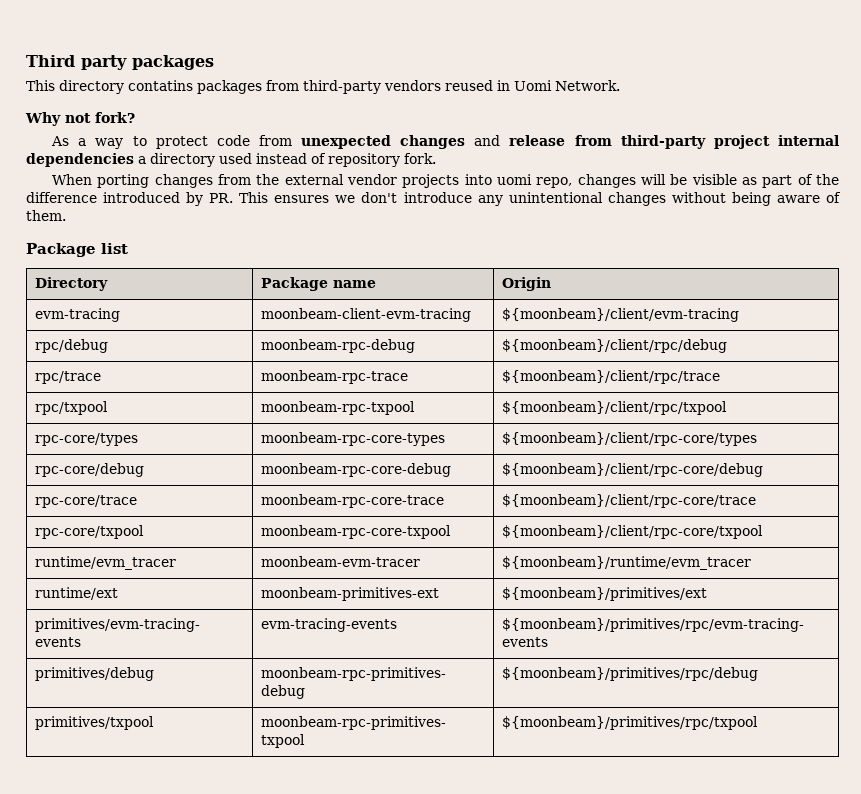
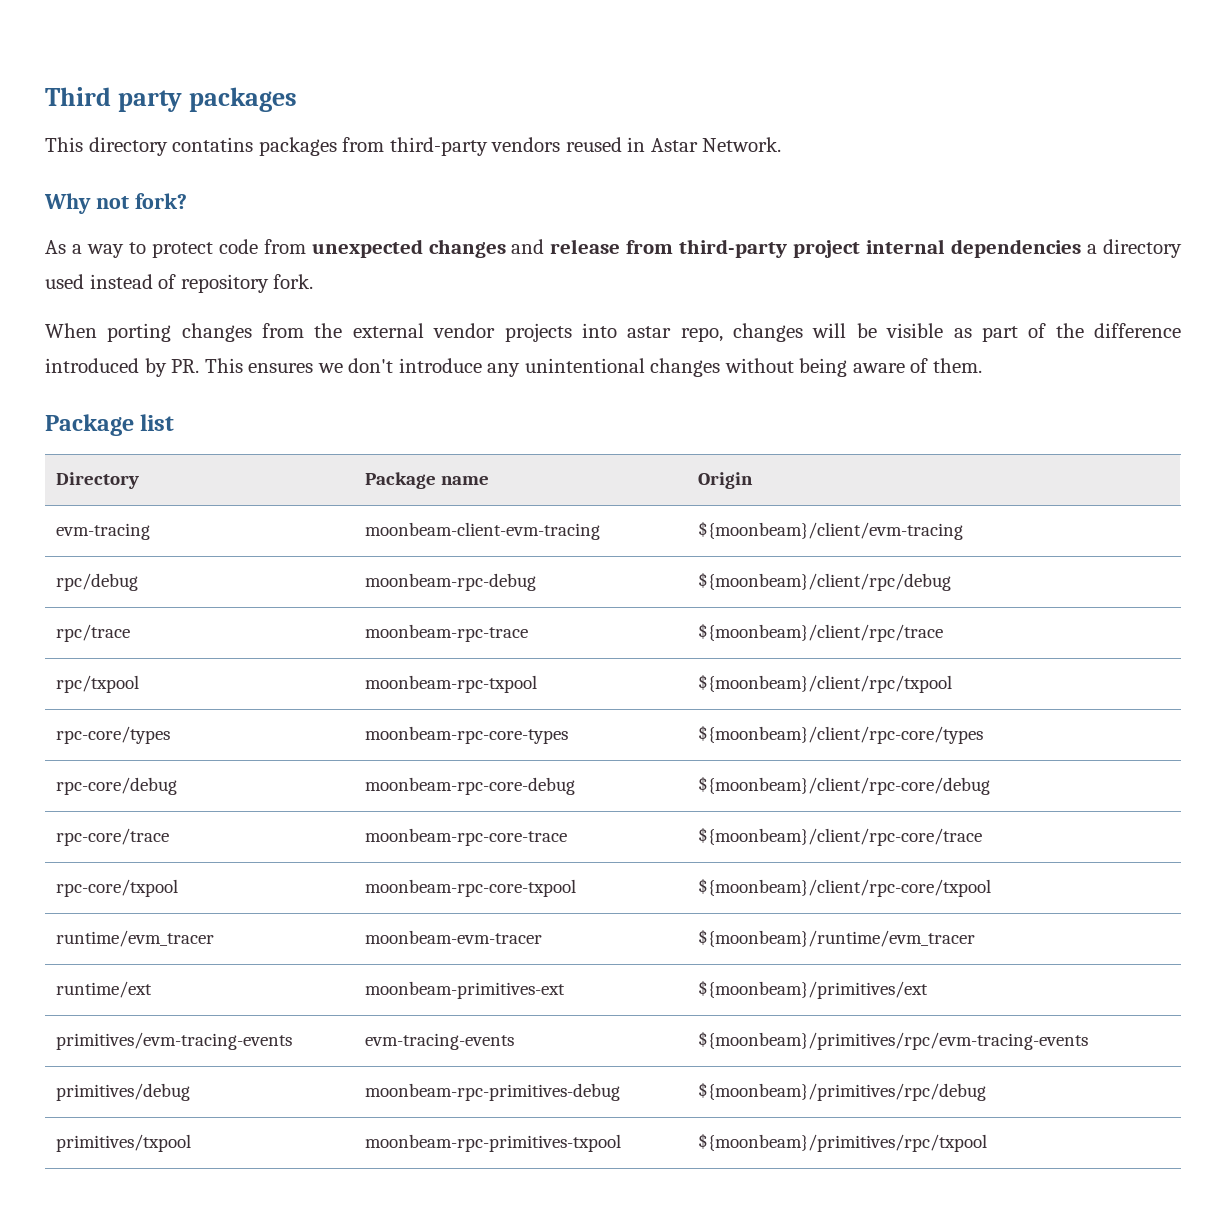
[514,80,552,91] Uomi -> [650,138,698,152] Astar
[497,174,533,185] uomi -> [627,326,672,338] astar

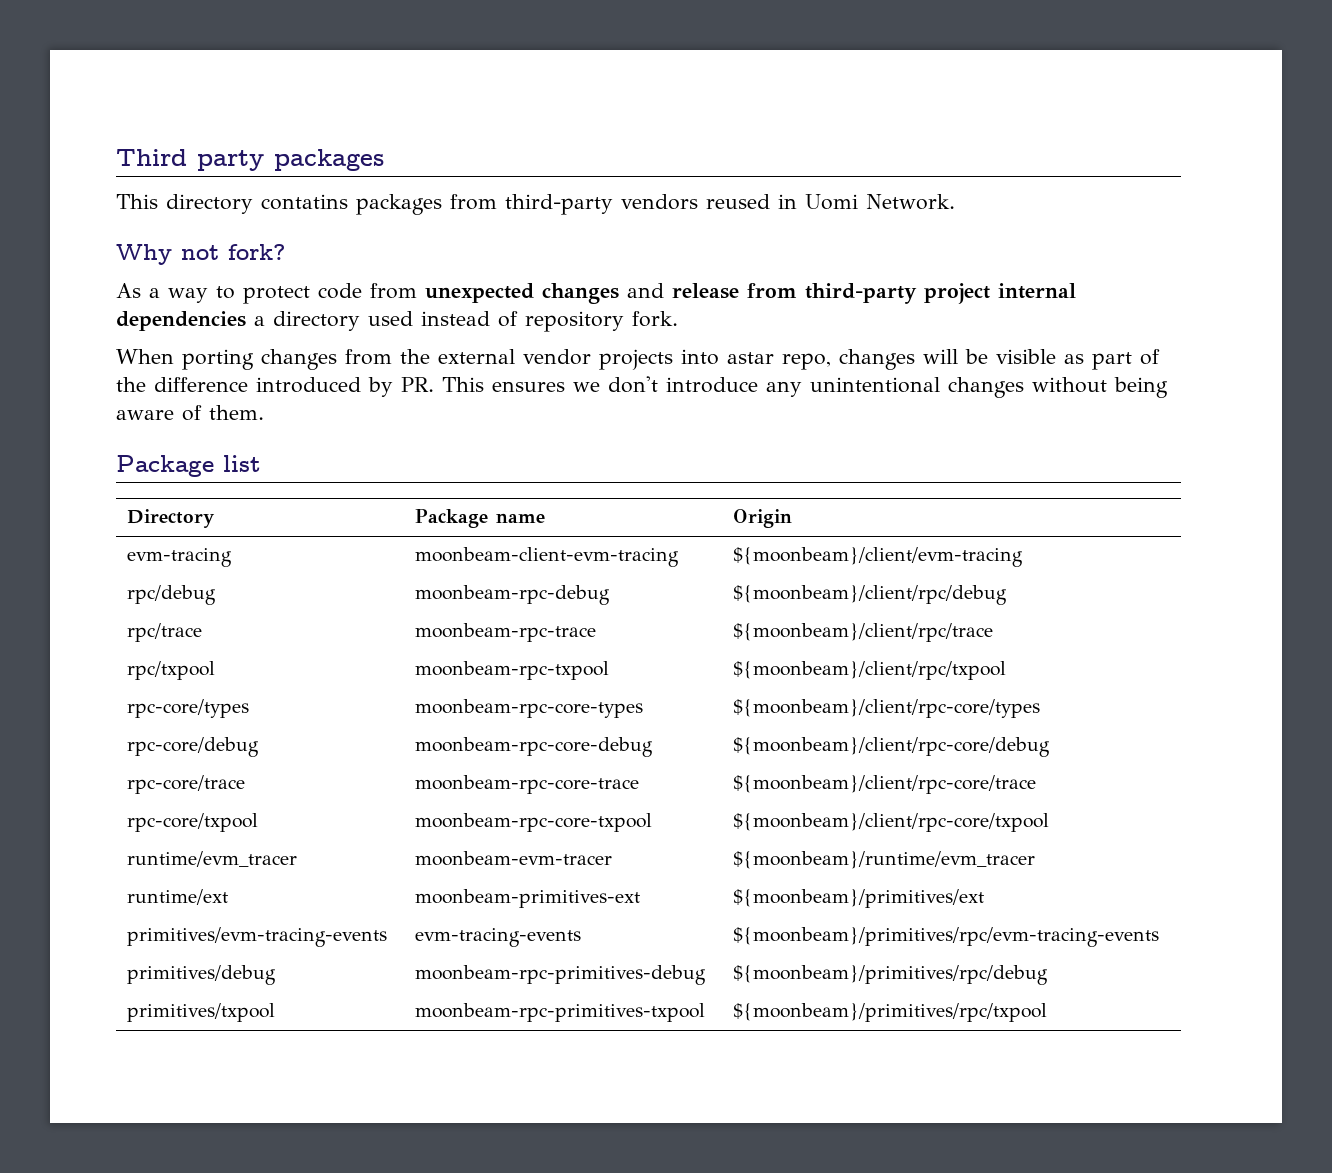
[650,138,698,152] Astar -> [805,194,858,210] Uomi

